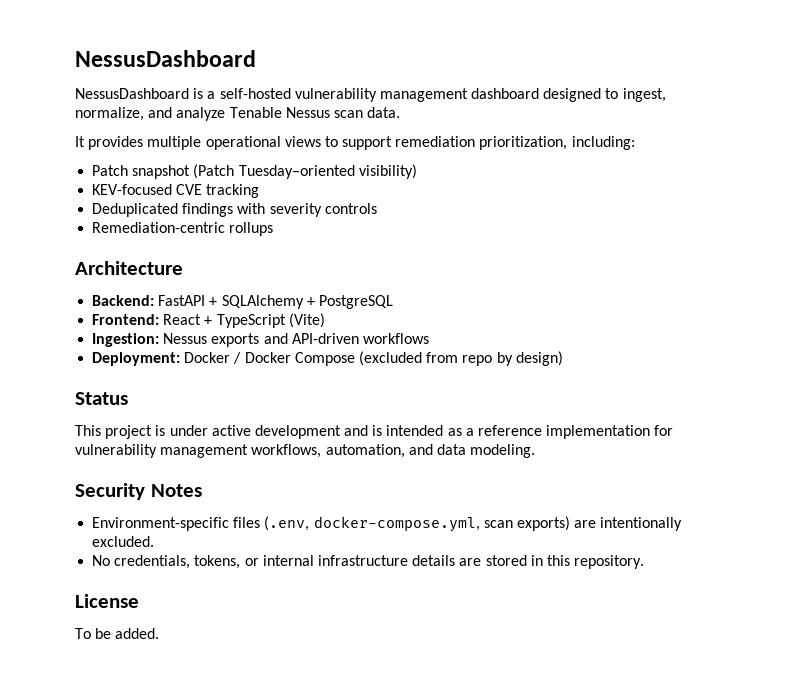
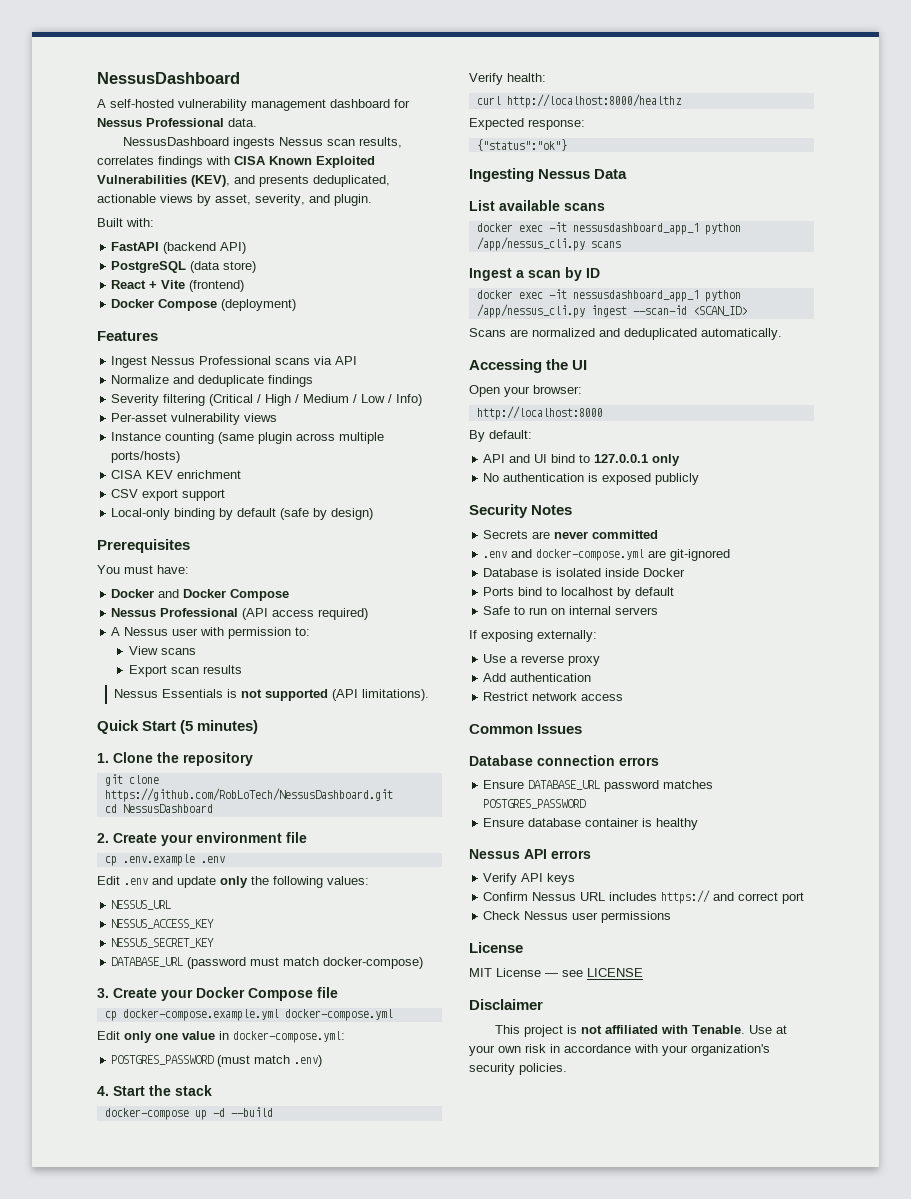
[75,50,256,67] [75,88,216,99] NessusDashboard // NessusDashboard is a -> [97,72,240,84] [97,99,106,108] NessusDashboard // A
[543,88,666,102] [75,107,401,121] [75,136,635,150] [92,164,417,179] [92,184,260,198] [92,203,377,217] [92,222,274,236] [75,261,183,275] [92,295,393,309] [92,313,325,328] [92,333,429,347] [92,351,563,366] [75,392,128,405] [75,425,674,439] [75,444,536,458] [75,483,202,500] [92,516,683,532] [92,536,155,547] [92,555,645,569] [75,594,139,608] [75,628,160,639] designed to ingest, normalize, and analyze Tenable Nessus scan data. // It provides multiple operational views to support remediation prioritization, including: // Patch snapshot (Patch Tuesday–oriented visibility) // KEV-focused CVE tracking // Deduplicated findings with severity controls // Remediation-centric rollups // Architecture // Backend: FastAPI + SQLAlchemy + PostgreSQL // Frontend: React + TypeScript (Vite) // Ingestion: Nessus exports and API-driven workflows // Deployment: Docker / Docker Compose (excluded from repo by design) // Status // This project is under active development and is intended as a reference implementation for vulnerability management workflows, automation, and data modeling. // Security Notes // Environment-specific files (.env, docker-compose.yml, scan exports) are intentionally excluded. // No credentials, tokens, or internal infrastructure details are stored in this repository. // License // To be added. -> [394,99,410,108] [97,118,257,127] [123,137,403,149] [97,156,375,168] [97,175,390,187] [97,194,372,206] [97,218,154,227] [111,242,247,254] [111,261,257,273] [111,280,245,292] [111,299,297,311] [97,331,158,341] [111,356,358,368] [111,375,314,387] [111,394,423,406] [111,413,278,425] [111,432,385,444] [111,451,181,463] [111,470,242,479] [111,489,226,501] [111,508,374,520] [97,539,190,553] [97,565,189,574] [111,589,290,601] [111,608,369,620] [111,627,311,639] [128,646,196,655] [128,665,242,677] [114,689,430,701] [97,720,259,734] [97,752,253,766] [104,774,159,786] [104,788,393,802] [104,804,213,813] [97,832,307,846] [104,854,225,866] [97,876,369,888] [111,900,172,910] [111,919,215,929] [111,938,215,948] [111,957,424,969] [97,987,338,1001] [104,1009,393,1021] [97,1031,345,1043] [111,1055,323,1067] [97,1085,212,1096] [104,1107,273,1120] [469,73,546,85] [476,94,682,108] [469,118,585,130] [476,139,567,151] [469,168,628,182] [469,200,605,211] [476,222,741,235] [476,237,621,251] [469,267,600,281] [476,289,741,302] [476,304,747,318] [469,328,782,340] [469,359,588,373] [469,385,582,397] [476,406,603,420] [469,430,532,442] [483,454,681,466] [483,473,700,485] [469,504,573,518] [483,530,659,539] [483,549,731,561] [483,568,686,577] [483,587,675,599] [483,606,659,615] [469,630,597,642] [483,654,601,666] [483,673,592,682] [483,692,624,701] [469,724,583,734] [469,755,659,766] [483,780,714,792] [483,799,587,809] [483,818,699,830] [469,849,591,859] [483,873,576,885] [483,890,805,904] [483,911,672,923] [469,942,523,953] [469,968,643,977] [469,999,543,1010] [495,1025,788,1037] [469,1044,770,1056] [469,1063,567,1075] for Nessus Professional data. // NessusDashboard ingests Nessus scan results, correlates findings with CISA Known Exploited Vulnerabilities (KEV), and presents deduplicated, actionable views by asset, severity, and plugin. // Built with: // FastAPI (backend API) // PostgreSQL (data store) // React + Vite (frontend) // Docker Compose (deployment) // Features // Ingest Nessus Professional scans via API // Normalize and deduplicate findings // Severity filtering (Critical / High / Medium / Low / Info) // Per-asset vulnerability views // Instance counting (same plugin across multiple ports/hosts) // CISA KEV enrichment // CSV export support // Local-only binding by default (safe by design) // Prerequisites // You must have: // Docker and Docker Compose // Nessus Professional (API access required) // A Nessus user with permission to: // View scans // Export scan results // Nessus Essentials is not supported (API limitations). // Quick Start (5 minutes) // 1. Clone the repository // git clone https://github.com/RobLoTech/NessusDashboard.git // cd NessusDashboard // 2. Create your environment file // cp .env.example .env // Edit .env and update only the following values: // NESSUS_URL // NESSUS_ACCESS_KEY // NESSUS_SECRET_KEY // DATABASE_URL (password must match docker-compose) // 3. Create your Docker Compose file // cp docker-compose.example.yml docker-compose.yml // Edit only one value in docker-compose.yml: // POSTGRES_PASSWORD (must match .env) // 4. Start the stack // docker-compose up -d --build // Verify health: // curl http://localhost:8000/healthz // Expected response: // {"status":"ok"} // Ingesting Nessus Data // List available scans // docker exec -it nessusdashboard_app_1 python /app/nessus_cli.py scans // Ingest a scan by ID // docker exec -it nessusdashboard_app_1 python /app/nessus_cli.py ingest --scan-id <SCAN_ID> // Scans are normalized and deduplicated automatically. // Accessing the UI // Open your browser: // http://localhost:8000 // By default: // API and UI bind to 127.0.0.1 only // No authentication is exposed publicly // Security Notes // Secrets are never committed // .env and docker-compose.yml are git-ignored // Database is isolated inside Docker // Ports bind to localhost by default // Safe to run on internal servers // If exposing externally: // Use a reverse proxy // Add authentication // Restrict network access // Common Issues // Database connection errors // Ensure DATABASE_URL password matches POSTGRES_PASSWORD // Ensure database container is healthy // Nessus API errors // Verify API keys // Confirm Nessus URL includes https:// and correct port // Check Nessus user permissions // License // MIT License — see LICENSE // Disclaimer // This project is not affiliated with Tenable. Use at your own risk in accordance with your organization's security policies.

